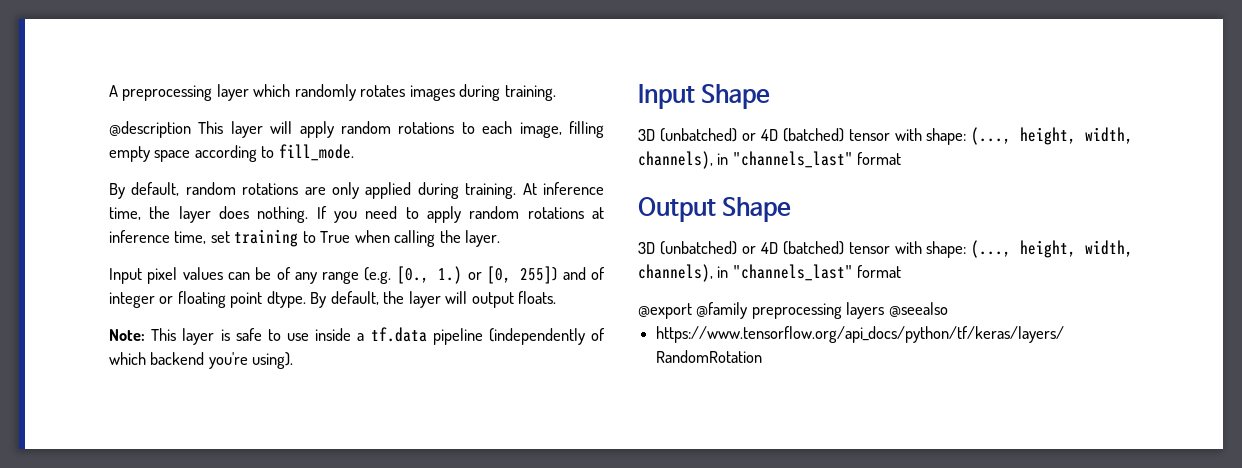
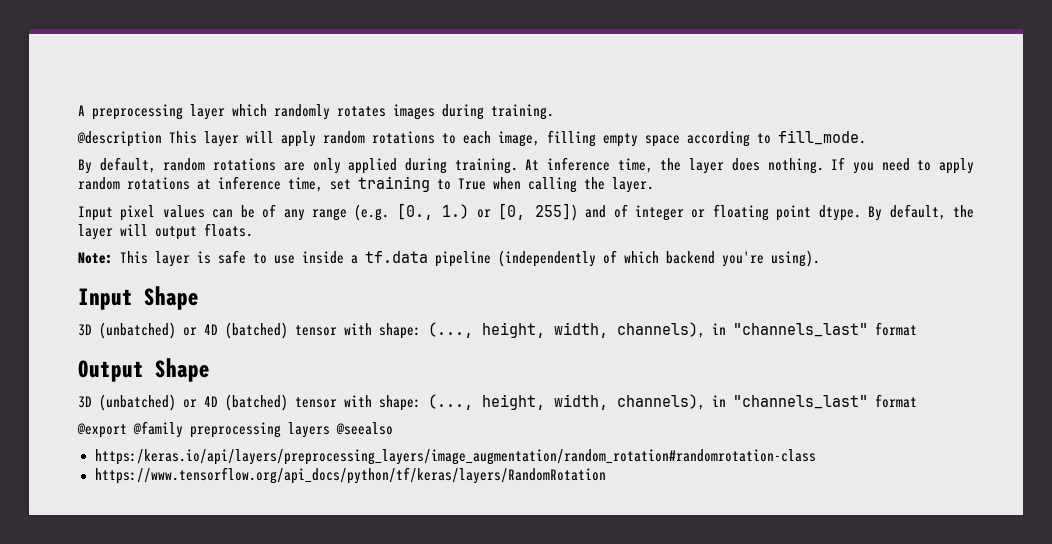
(948, 309) none -> [94,449,816,465] // https:/keras.io/api/layers/preprocessing_layers/image_augmentation/random_rotation#randomrotation-class

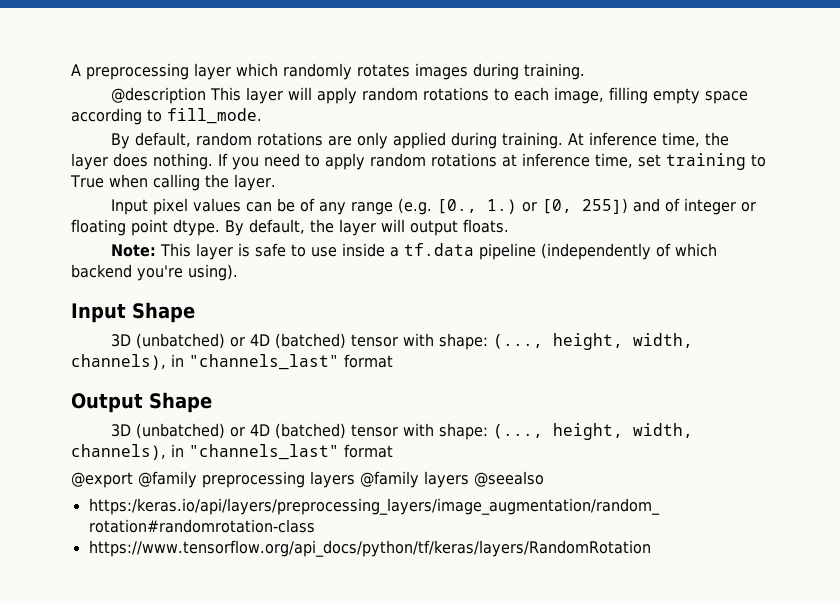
(330, 430) none -> [360,471,469,488] @family layers

